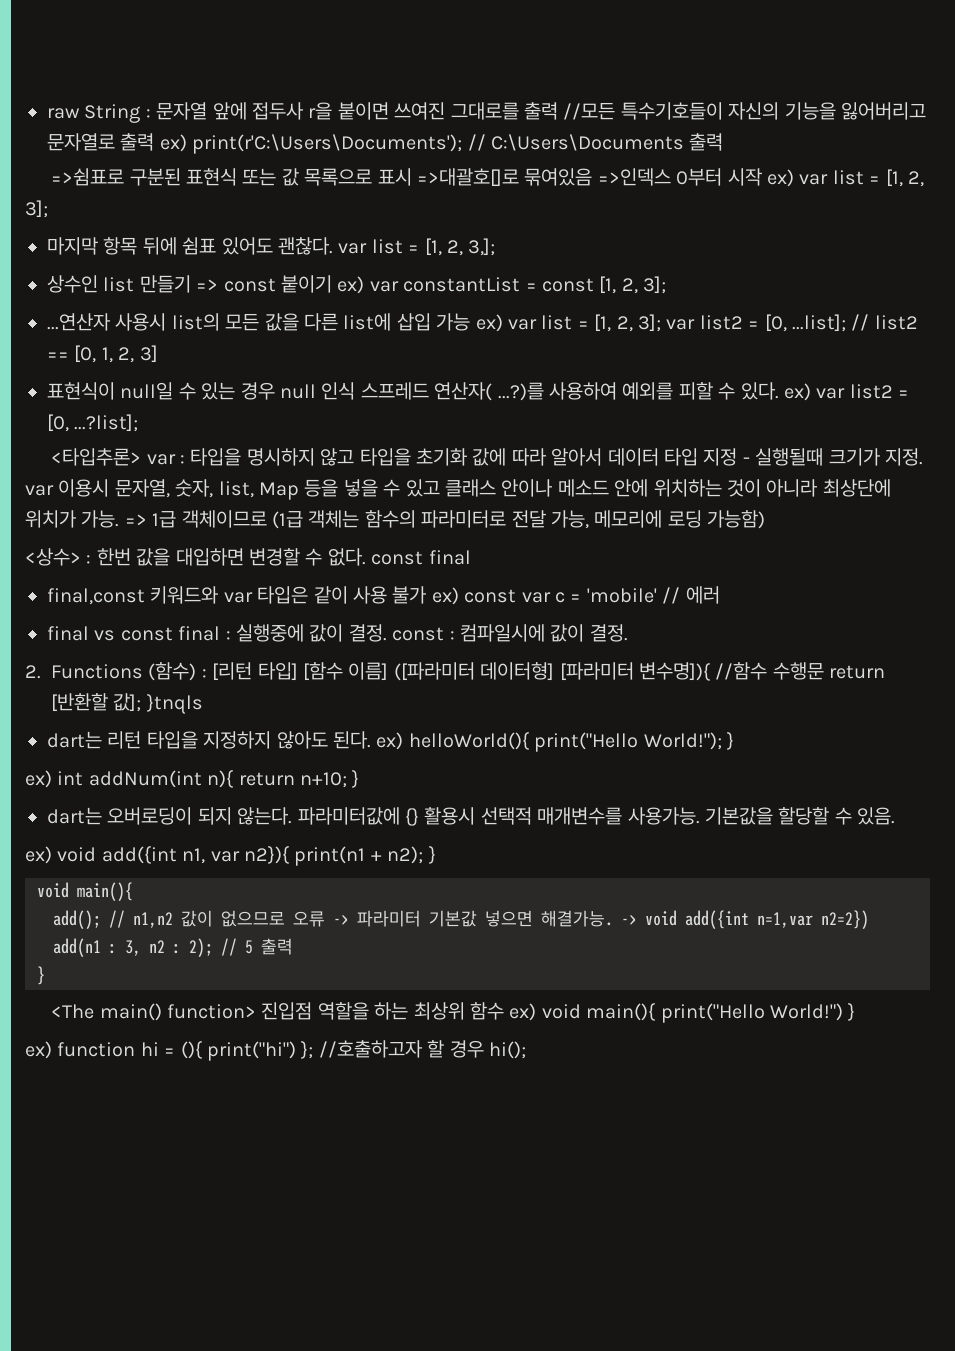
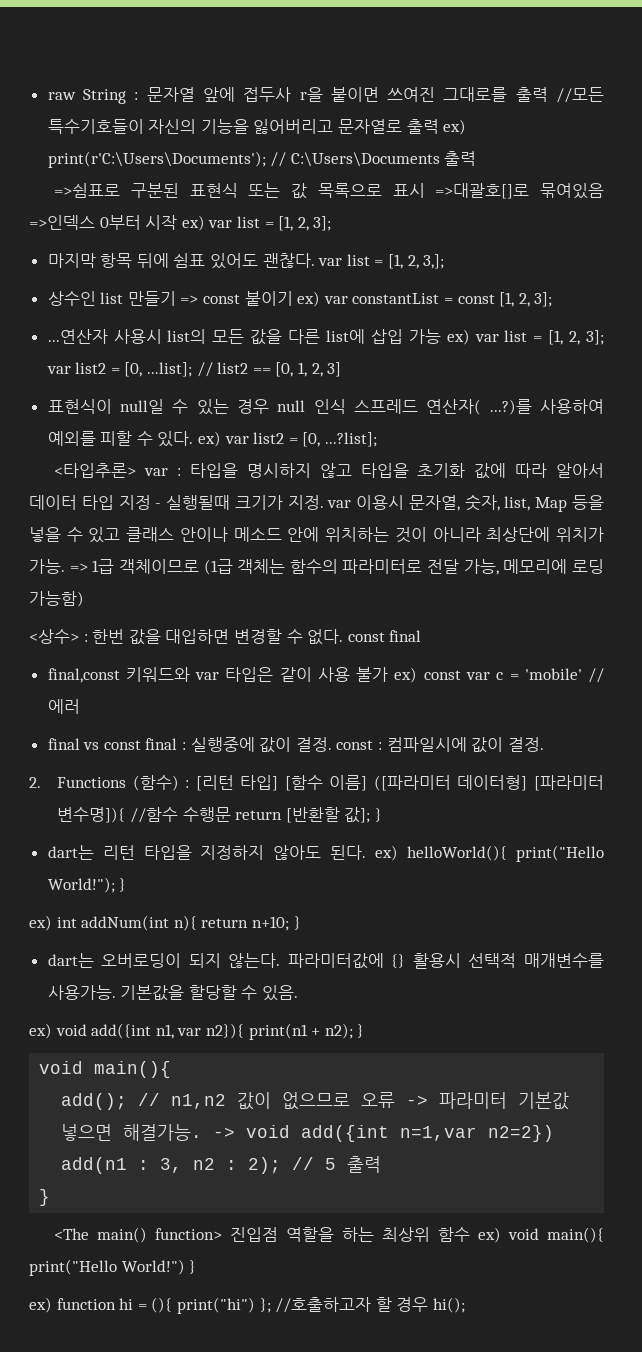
[146,694,203,714] }tnqls -> [374,808,382,822] }

